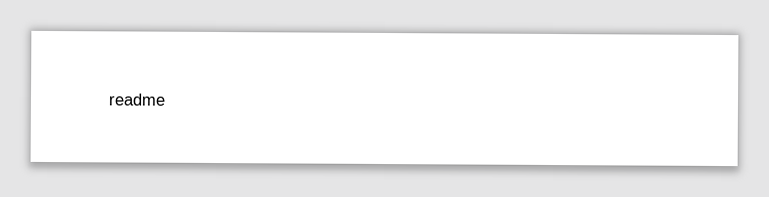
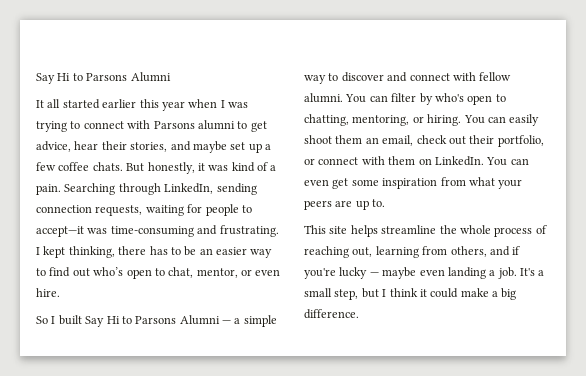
[108,93,166,106] readme -> [36,72,171,84] [36,99,248,111] [36,120,267,132] [36,141,271,153] [36,162,277,174] [36,183,257,195] [36,204,252,216] [36,225,279,237] [36,246,273,258] [36,267,281,279] [36,288,60,297] [36,315,277,327] [304,72,512,84] [304,93,506,105] [304,114,540,126] [304,135,544,147] [304,156,529,166] [304,177,523,189] [304,199,386,210] [304,225,547,237] [304,246,521,258] [304,267,545,279] [304,288,517,300] [304,309,359,319] Say Hi to Parsons Alumni // It all started earlier this year when I was trying to connect with Parsons alumni to get advice, hear their stories, and maybe set up a few coffee chats. But honestly, it was kind of a pain. Searching through LinkedIn, sending connection requests, waiting for people to accept—it was time-consuming and frustrating. I kept thinking, there has to be an easier way to find out who’s open to chat, mentor, or even hire. // So I built Say Hi to Parsons Alumni — a simple way to discover and connect with fellow alumni. You can filter by who's open to chatting, mentoring, or hiring. You can easily shoot them an email, check out their portfolio, or connect with them on LinkedIn. You can even get some inspiration from what your peers are up to. // This site helps streamline the whole process of reaching out, learning from others, and if you're lucky — maybe even landing a job. It's a small step, but I think it could make a big difference.

